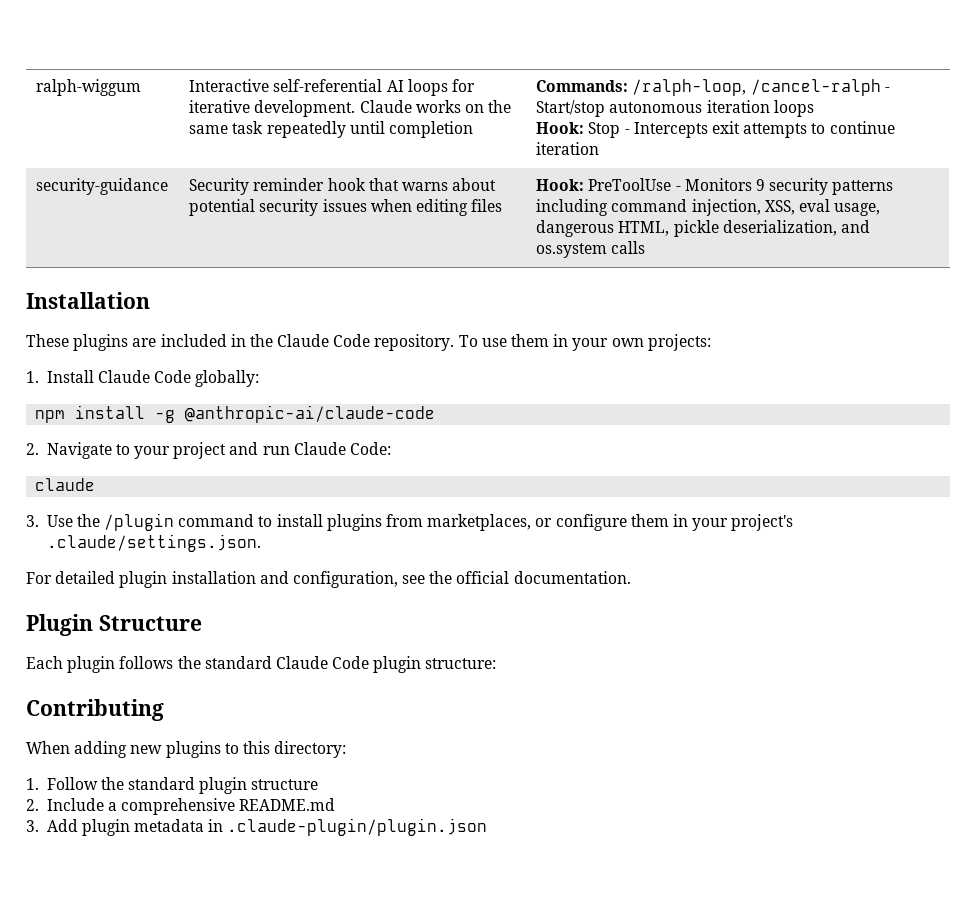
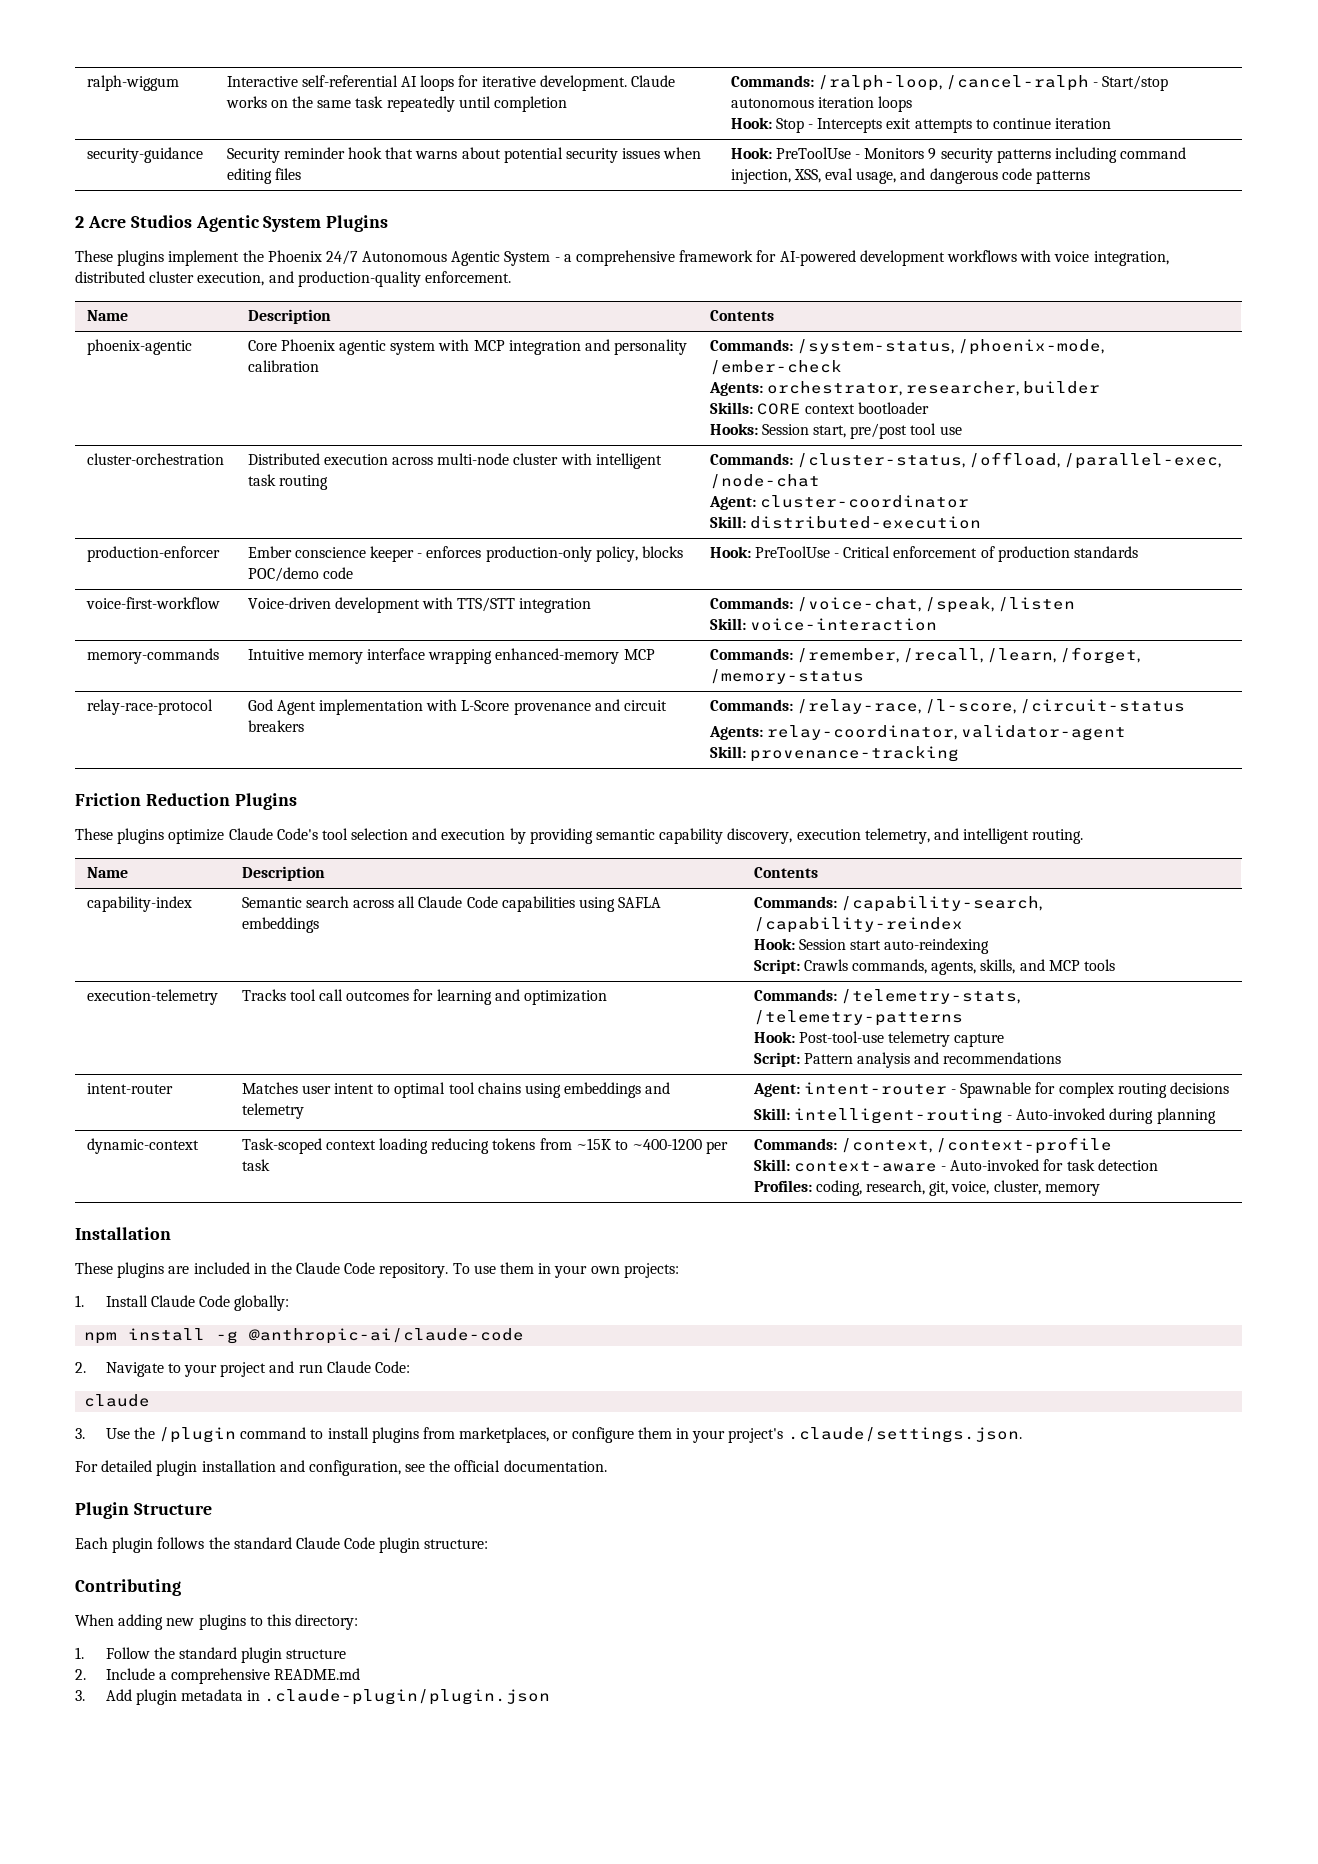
[536,220,871,237] [536,241,646,258] dangerous HTML, pickle deserialization, and os.system calls -> [900,168,1090,184] [75,215,389,232] [75,250,1169,266] [75,271,511,287] [86,310,128,321] [247,309,331,324] [709,310,774,321] [86,339,192,355] [247,339,688,355] [247,360,319,372] [709,339,1105,355] [709,360,842,375] [708,381,1101,396] [709,402,930,415] [709,423,962,439] [86,453,224,465] [247,453,662,469] [247,474,328,490] [709,452,1222,469] [709,474,820,489] [708,495,969,510] [709,516,981,529] [86,546,220,562] [247,546,683,562] [247,567,353,582] [709,546,1138,562] [85,597,220,609] [247,597,592,613] [709,597,1076,613] [709,618,937,631] [86,648,219,664] [247,648,655,664] [709,647,1141,664] [709,669,864,684] [86,699,213,715] [247,699,667,715] [247,720,304,732] [709,699,1186,714] [708,725,1127,741] [709,746,959,762] [75,793,297,810] [75,828,1084,844] [86,867,128,878] [241,866,325,881] [753,867,818,878] [86,896,192,912] [241,896,662,912] [241,917,319,933] [753,896,1042,912] [753,917,963,933] [753,938,990,954] [753,959,1115,975] [86,989,218,1005] [241,989,607,1005] [753,989,1020,1004] [753,1010,963,1026] [753,1031,1005,1047] [753,1052,1062,1068] [86,1083,173,1094] [241,1082,671,1098] [241,1103,304,1119] [752,1082,1229,1098] [753,1108,1216,1124] [86,1138,199,1154] [241,1138,729,1154] [241,1159,270,1171] [753,1137,1113,1154] [753,1159,1158,1172] [753,1180,1100,1196] and dangerous code patterns // 2 Acre Studios Agentic System Plugins // These plugins implement the Phoenix 24/7 Autonomous Agentic System - a comprehensive framework for AI-powered development workflows with voice integration, distributed cluster execution, and production-quality enforcement. // Name | Description | Contents // phoenix-agentic | Core Phoenix agentic system with MCP integration and personality calibration | Commands: /system-status, /phoenix-mode, /ember-check // Agents: orchestrator, researcher, builder // Skills: CORE context bootloader // Hooks: Session start, pre/post tool use // cluster-orchestration | Distributed execution across multi-node cluster with intelligent task routing | Commands: /cluster-status, /offload, /parallel-exec, /node-chat // Agent: cluster-coordinator // Skill: distributed-execution // production-enforcer | Ember conscience keeper - enforces production-only policy, blocks POC/demo code | Hook: PreToolUse - Critical enforcement of production standards // voice-first-workflow | Voice-driven development with TTS/STT integration | Commands: /voice-chat, /speak, /listen // Skill: voice-interaction // memory-commands | Intuitive memory interface wrapping enhanced-memory MCP | Commands: /remember, /recall, /learn, /forget, /memory-status // relay-race-protocol | God Agent implementation with L-Score provenance and circuit breakers | Commands: /relay-race, /l-score, /circuit-status // Agents: relay-coordinator, validator-agent // Skill: provenance-tracking // Friction Reduction Plugins // These plugins optimize Claude Code's tool selection and execution by providing semantic capability discovery, execution telemetry, and intelligent routing. // Name | Description | Contents // capability-index | Semantic search across all Claude Code capabilities using SAFLA embeddings | Commands: /capability-search, /capability-reindex // Hook: Session start auto-reindexing // Script: Crawls commands, agents, skills, and MCP tools // execution-telemetry | Tracks tool call outcomes for learning and optimization | Commands: /telemetry-stats, /telemetry-patterns // Hook: Post-tool-use telemetry capture // Script: Pattern analysis and recommendations // intent-router | Matches user intent to optimal tool chains using embeddings and telemetry | Agent: intent-router - Spawnable for complex routing decisions // Skill: intelligent-routing - Auto-invoked during planning // dynamic-context | Task-scoped context loading reducing tokens from ~15K to ~400-1200 per task | Commands: /context, /context-profile // Skill: context-aware - Auto-invoked for task detection // Profiles: coding, research, git, voice, cluster, memory

